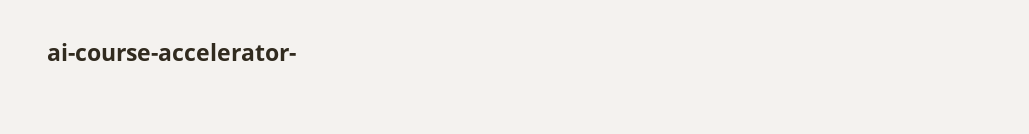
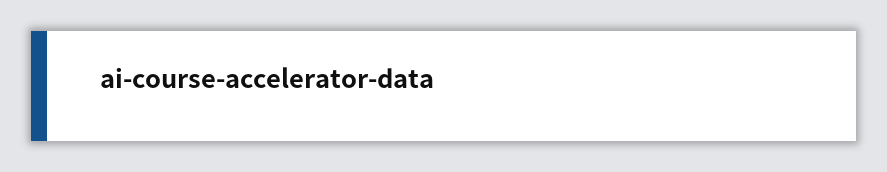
[47,43,296,61] ai-course-accelerator- -> [100,67,434,88] ai-course-accelerator-data

